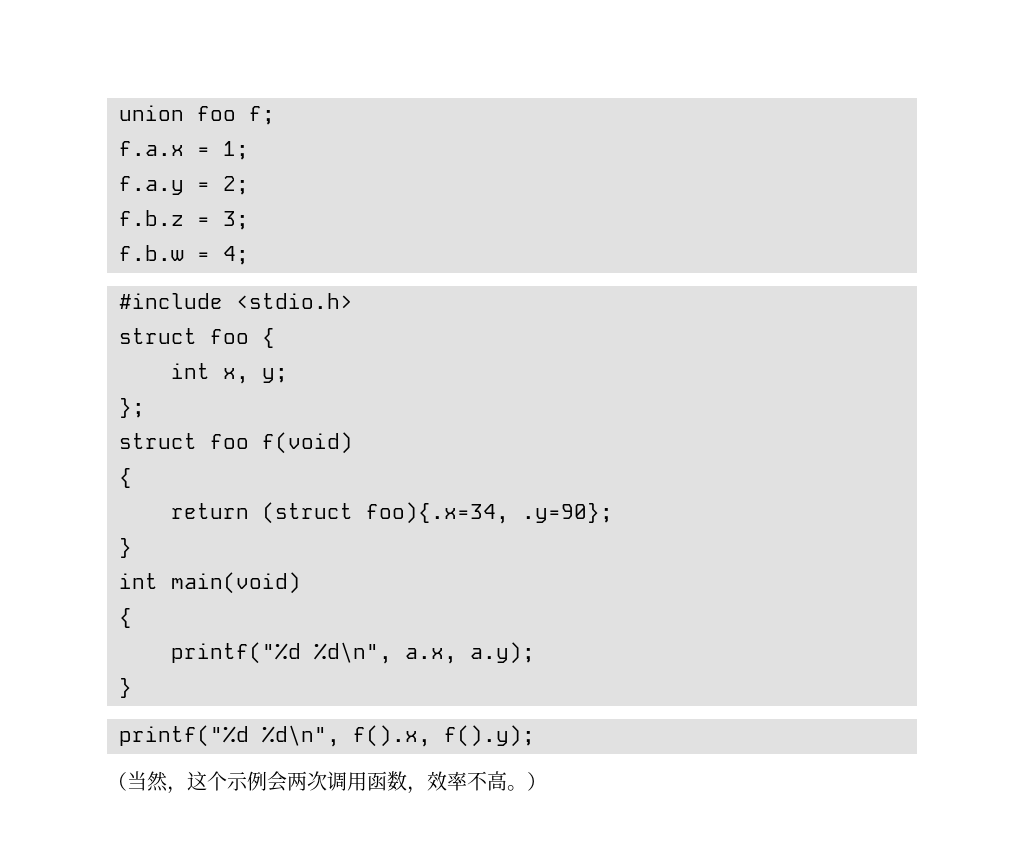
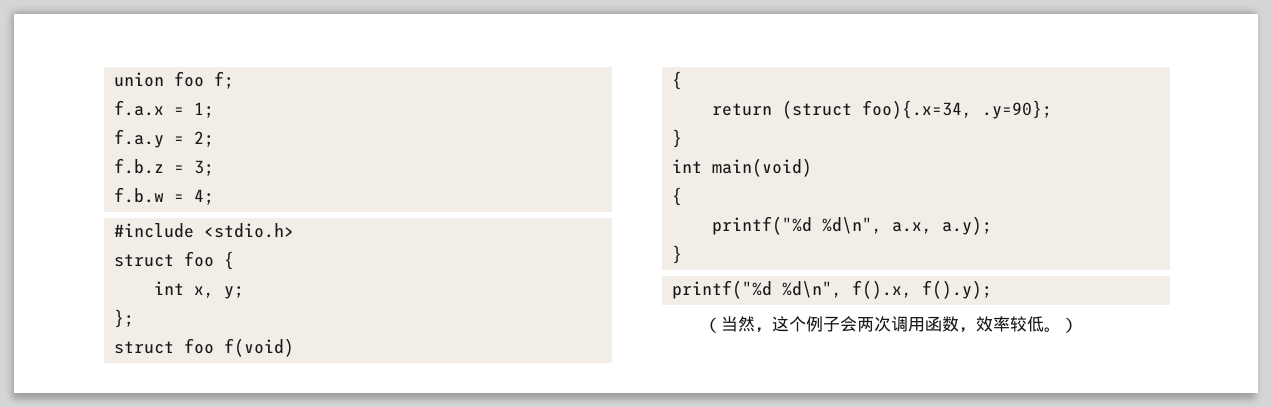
[227,771,267,791] 示例 -> [806,316,841,332] 例子
[467,771,507,791] 不高 -> [1010,316,1045,332] 较低

